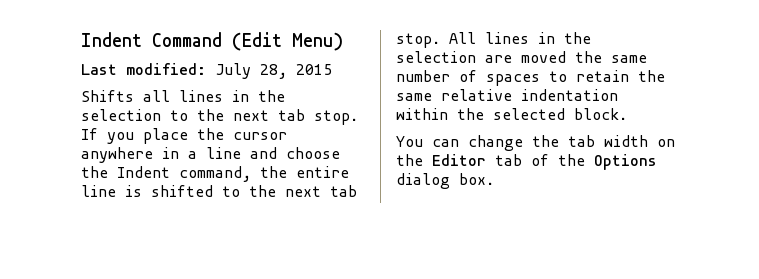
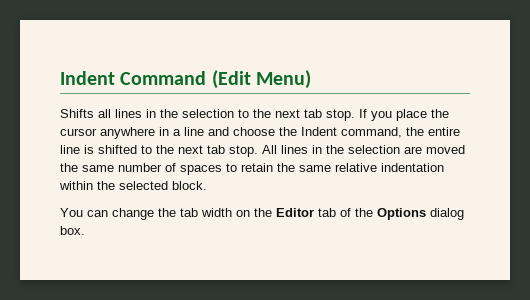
[81,63,332,79] // Last modified: July 28, 2015 -> (311, 79) none

